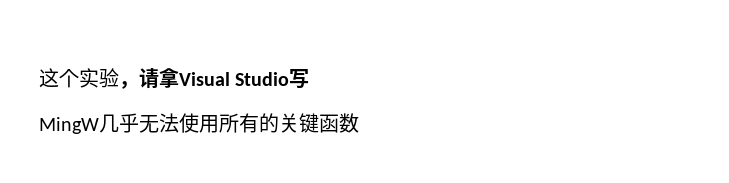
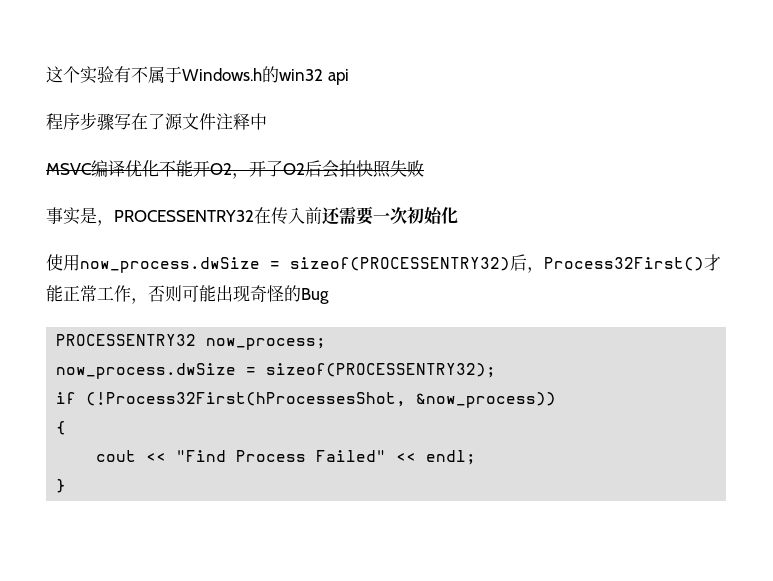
[119,68,310,89] [39,113,359,134] ，请拿Visual Studio写 // MingW几乎无法使用所有的关键函数 -> [114,66,349,85] [46,112,267,131] [46,160,424,179] [46,206,458,226] [46,254,721,273] [46,285,329,304] [56,334,327,350] [56,363,497,379] [56,392,557,408] [56,421,67,435] [96,450,477,465] [56,479,67,493] 有不属于Windows.h的win32 api // 程序步骤写在了源文件注释中 // MSVC编译优化不能开O2，开了O2后会拍快照失败 // 事实是，PROCESSENTRY32在传入前还需要一次初始化 // 使用now_process.dwSize = sizeof(PROCESSENTRY32)后，Process32First()才能正常工作，否则可能出现奇怪的Bug // PROCESSENTRY32 now_process; // now_process.dwSize = sizeof(PROCESSENTRY32); // if (!Process32First(hProcessesShot, &now_process)) // { // cout << "Find Process Failed" << endl; // }

